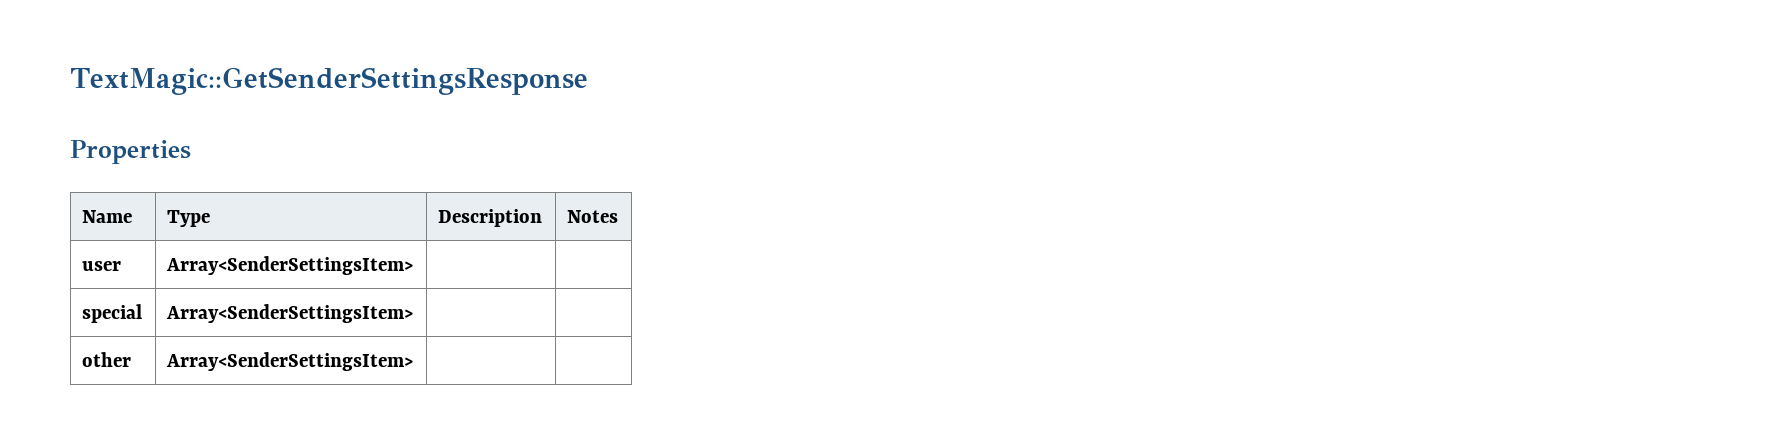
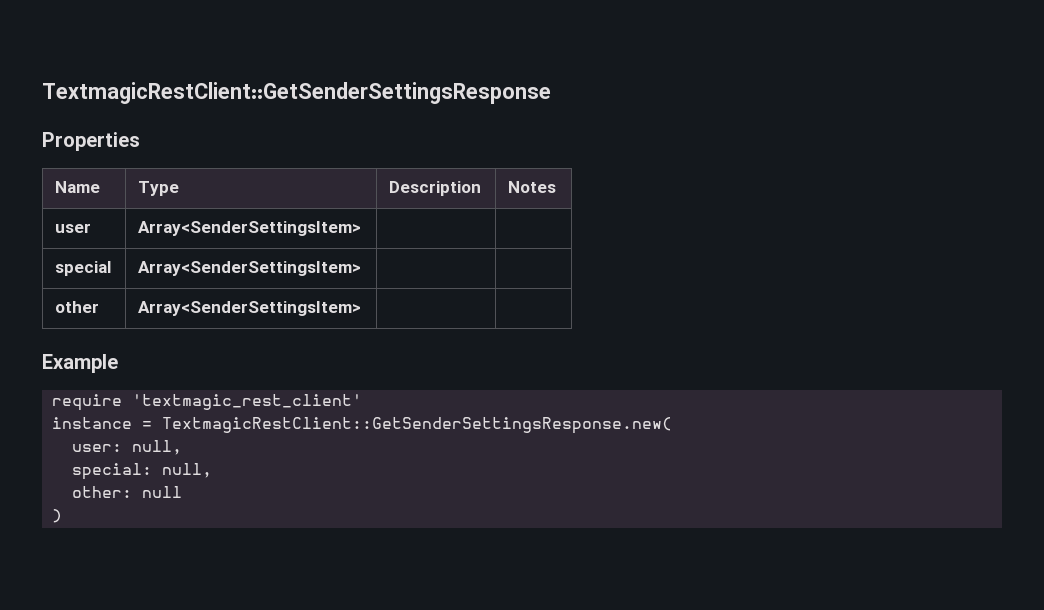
[70,67,588,95] TextMagic::GetSenderSettingsResponse -> [42,82,551,104] TextmagicRestClient::GetSenderSettingsResponse
(414, 361) none -> [42,354,118,373] [52,394,363,411] [52,417,673,434] [72,440,183,455] [72,463,213,480] [72,486,183,498] [52,509,63,523] // Example // require 'textmagic_rest_client' // instance = TextmagicRestClient::GetSenderSettingsResponse.new( // user: null, // special: null, // other: null // )

